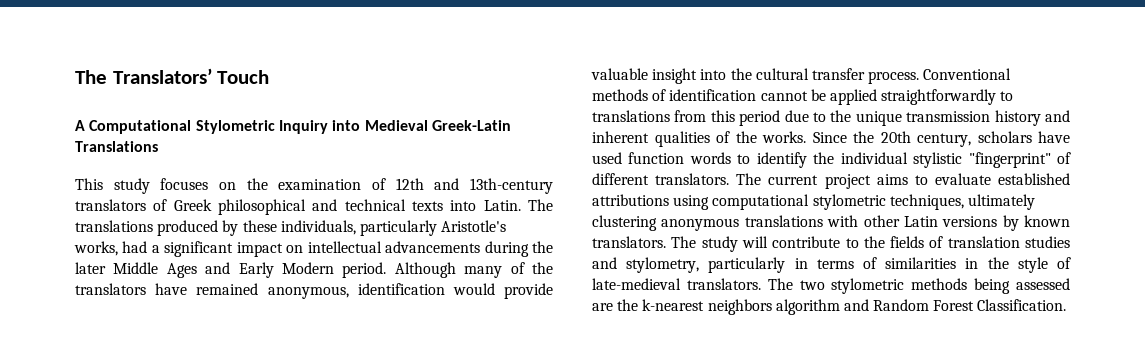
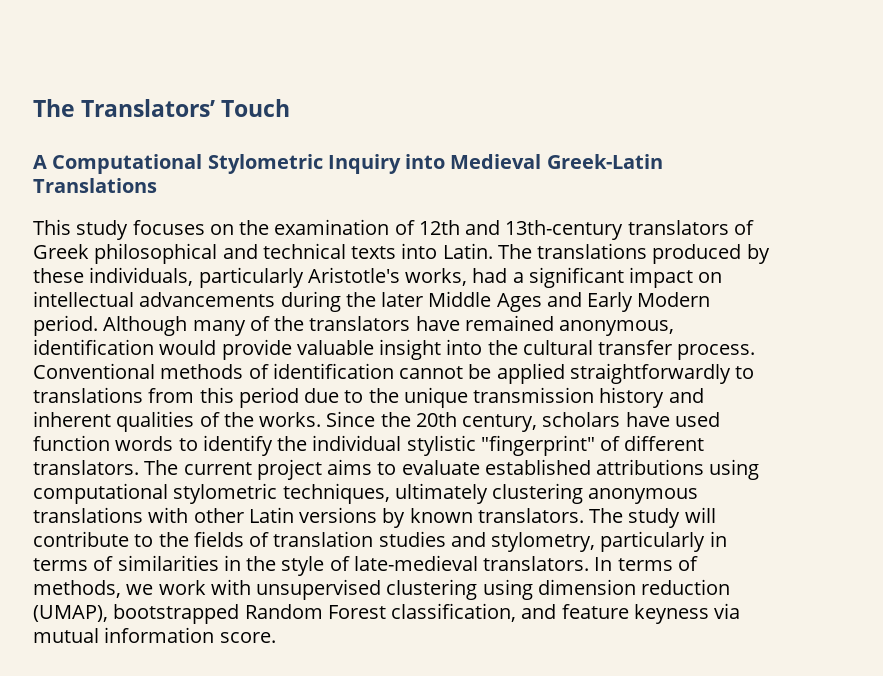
[767,278,1070,294] [592,299,1067,315] The two stylometric methods being assessed are the k-nearest neighbors algorithm and Random Forest Classification. -> [594,556,698,571] [33,579,731,600] [33,603,741,624] [33,627,276,643] In terms of methods, we work with unsupervised clustering using dimension reduction (UMAP), bootstrapped Random Forest classification, and feature keyness via mutual information score.

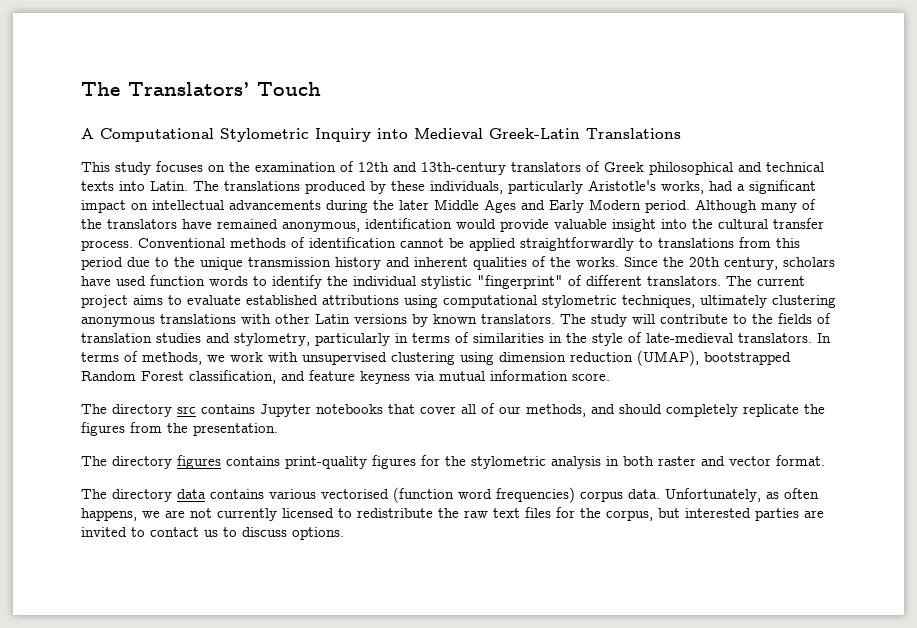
(276, 637) none -> [81,403,825,417] [81,422,278,436] [81,455,825,469] [81,487,819,503] [81,507,824,521] [81,527,344,540] // The directory src contains Jupyter notebooks that cover all of our methods, and should completely replicate the figures from the presentation. // The directory figures contains print-quality figures for the stylometric analysis in both raster and vector format. // The directory data contains various vectorised (function word frequencies) corpus data. Unfortunately, as often happens, we are not currently licensed to redistribute the raw text files for the corpus, but interested parties are invited to contact us to discuss options.

